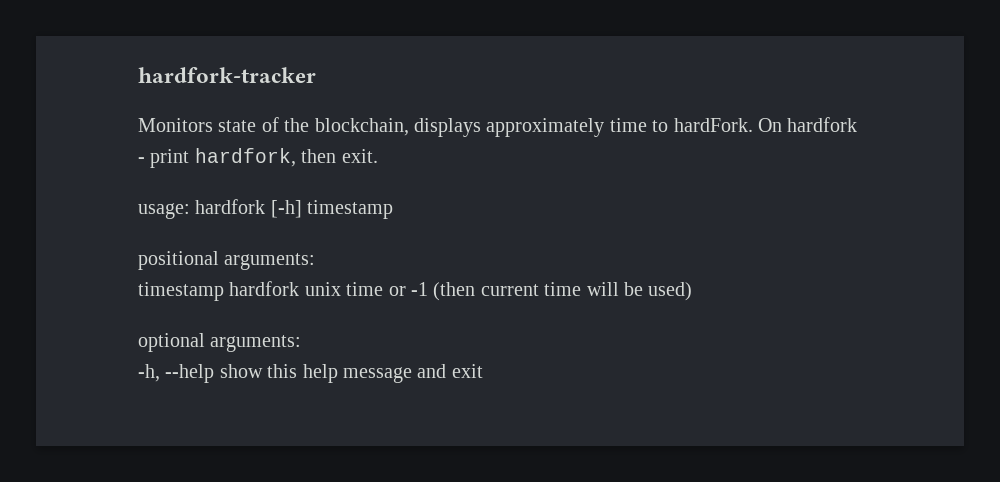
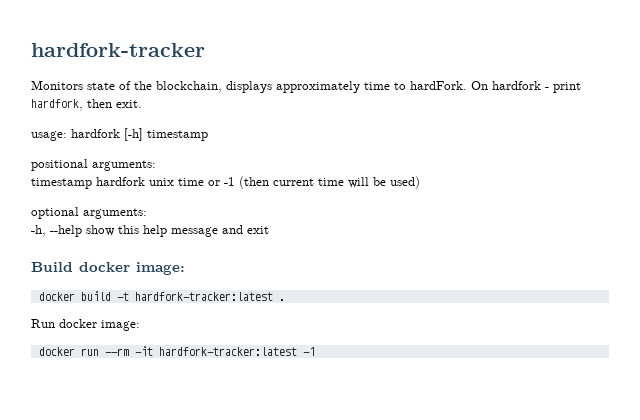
(483, 371) none -> [31,262,185,275] [38,291,285,301] [31,319,140,331] [38,346,315,356] // Build docker image: // docker build -t hardfork-tracker:latest . // Run docker image: // docker run --rm -it hardfork-tracker:latest -1

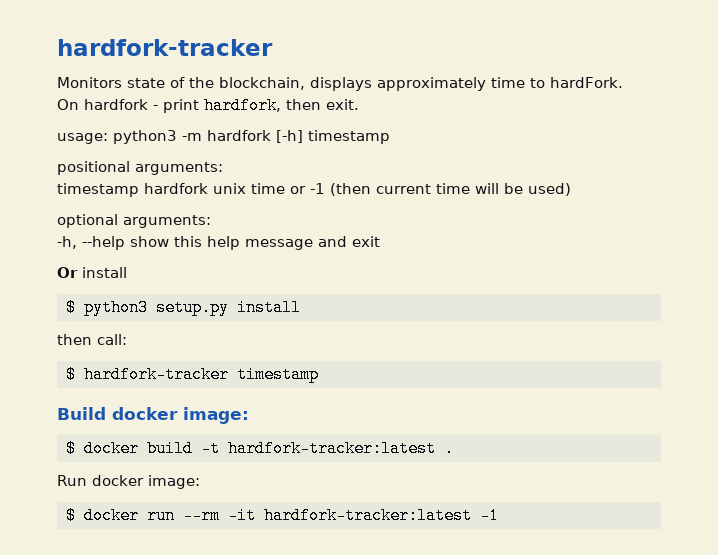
(467, 85) none -> (623, 82) //
(67, 136) none -> [113,130,202,144] python3 -m
(269, 230) none -> [57,267,127,278] [65,299,301,316] [57,334,127,345] [65,366,319,383] // Or install // $ python3 setup.py install // then call: // $ hardfork-tracker timestamp
(185, 268) none -> [65,440,76,457] $
(140, 325) none -> [65,507,76,524] $

